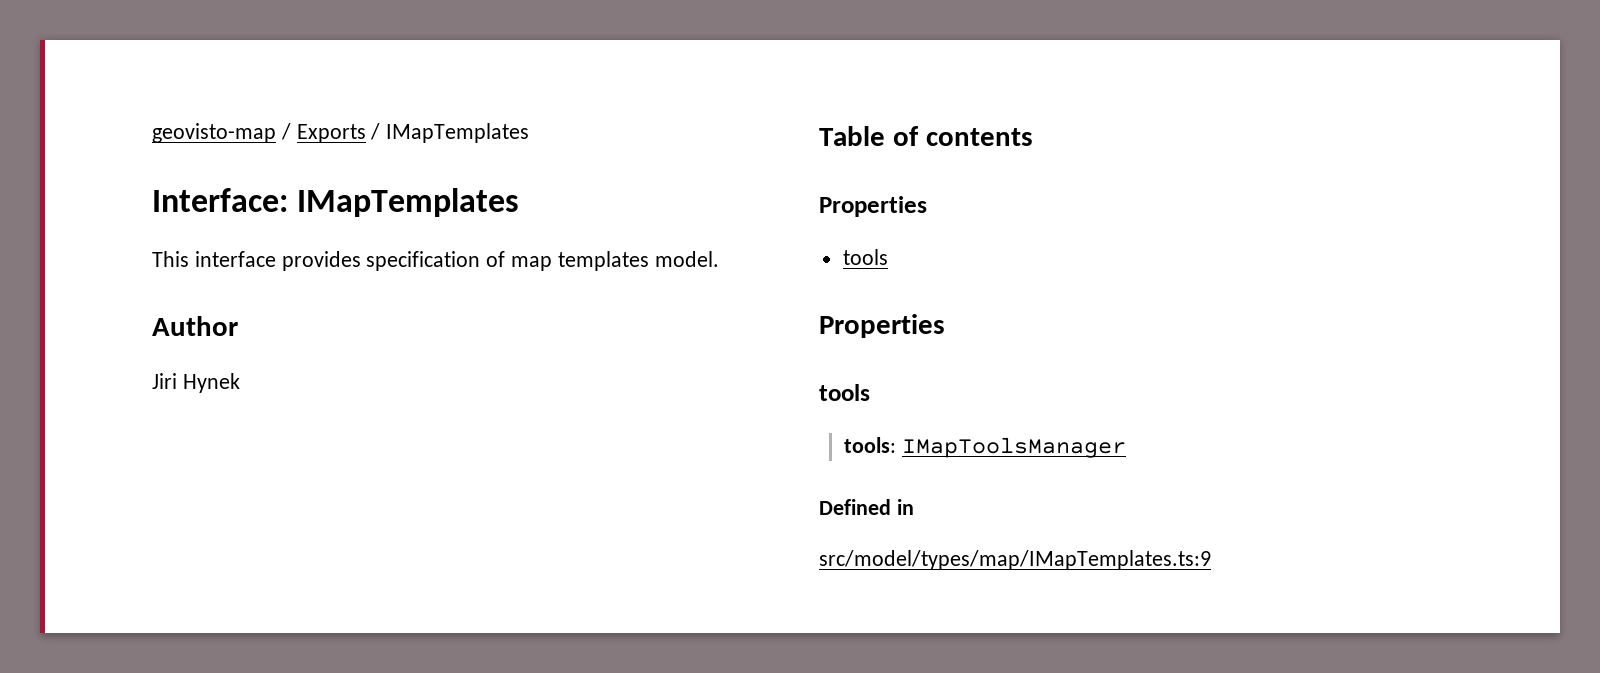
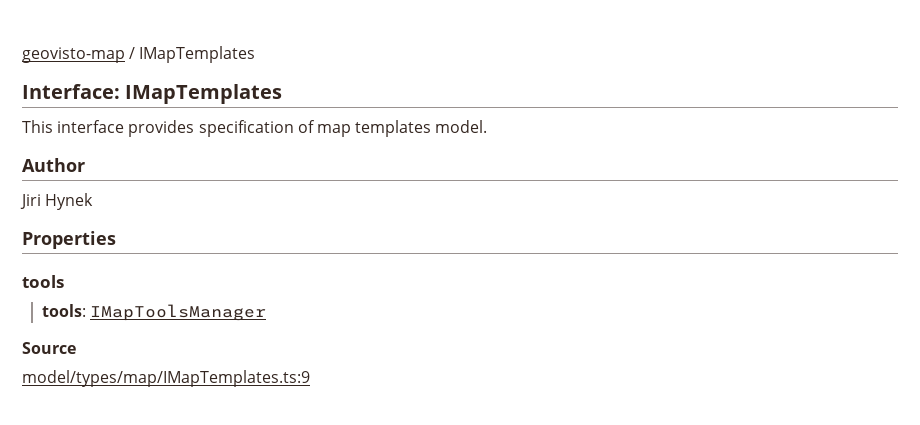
[296,123,381,143] Exports / -> (136, 53) none
[819,126,1033,146] [819,196,927,217] [842,249,888,265] // Table of contents // Properties // tools -> (94, 201) none
[819,499,914,515] [819,550,1211,570] Defined in // src/model/types/map/IMapTemplates.ts:9 -> [22,342,76,354] [22,370,310,387] Source // model/types/map/IMapTemplates.ts:9

